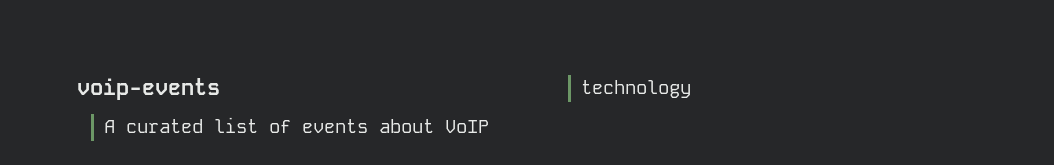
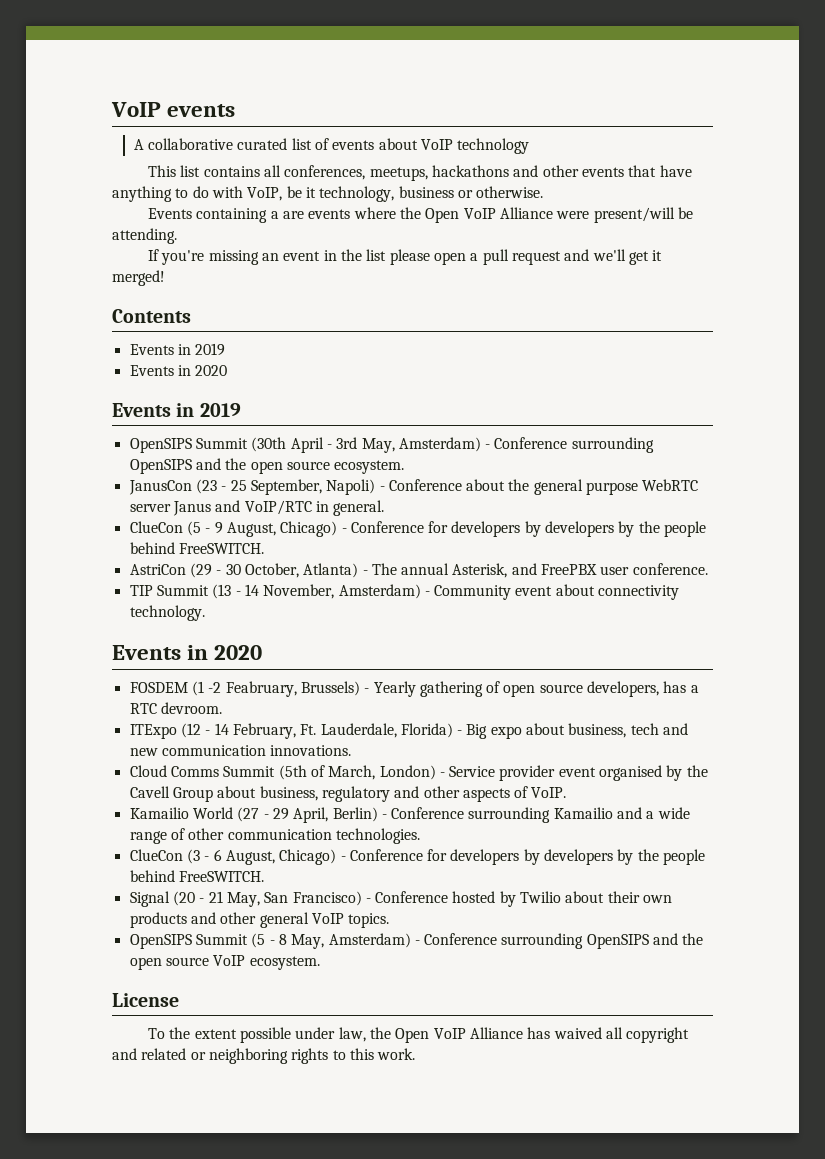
[77,78,220,100] voip-events -> [111,102,236,117] VoIP events
(116, 126) none -> [148,138,234,150] collaborative
(692, 89) none -> [148,165,692,181] [112,186,544,202] [148,207,693,223] [112,228,177,244] [148,249,663,265] [112,270,165,286] [112,309,191,323] [129,343,226,356] [129,365,228,376] [112,403,241,417] [129,437,654,453] [129,458,405,474] [128,479,699,495] [129,500,385,516] [129,521,707,537] [129,542,264,554] [129,563,708,578] [129,584,680,600] [129,605,205,621] [112,645,263,660] [129,681,699,697] [129,702,222,714] [129,723,689,739] [129,745,352,756] [129,765,708,781] [129,786,567,802] [129,807,690,823] [129,828,420,844] [129,849,706,865] [129,870,264,882] [129,891,673,907] [129,912,390,928] [129,933,704,949] [129,955,320,970] [112,993,179,1007] [148,1027,690,1043] [112,1048,416,1064] // This list contains all conferences, meetups, hackathons and other events that have anything to do with VoIP, be it technology, business or otherwise. // Events containing a are events where the Open VoIP Alliance were present/will be attending. // If you're missing an event in the list please open a pull request and we'll get it merged! // Contents // Events in 2019 // Events in 2020 // Events in 2019 // OpenSIPS Summit (30th April - 3rd May, Amsterdam) - Conference surrounding OpenSIPS and the open source ecosystem. // JanusCon (23 - 25 September, Napoli) - Conference about the general purpose WebRTC server Janus and VoIP/RTC in general. // ClueCon (5 - 9 August, Chicago) - Conference for developers by developers by the people behind FreeSWITCH. // AstriCon (29 - 30 October, Atlanta) - The annual Asterisk, and FreePBX user conference. // TIP Summit (13 - 14 November, Amsterdam) - Community event about connectivity technology. // Events in 2020 // FOSDEM (1 -2 Feabruary, Brussels) - Yearly gathering of open source developers, has a RTC devroom. // ITExpo (12 - 14 February, Ft. Lauderdale, Florida) - Big expo about business, tech and new communication innovations. // Cloud Comms Summit (5th of March, London) - Service provider event organised by the Cavell Group about business, regulatory and other aspects of VoIP. // Kamailio World (27 - 29 April, Berlin) - Conference surrounding Kamailio and a wide range of other communication technologies. // ClueCon (3 - 6 August, Chicago) - Conference for developers by developers by the people behind FreeSWITCH. // Signal (20 - 21 May, San Francisco) - Conference hosted by Twilio about their own products and other general VoIP topics. // OpenSIPS Summit (5 - 8 May, Amsterdam) - Conference surrounding OpenSIPS and the open source VoIP ecosystem. // License // To the extent possible under law, the Open VoIP Alliance has waived all copyright and related or neighboring rights to this work.

